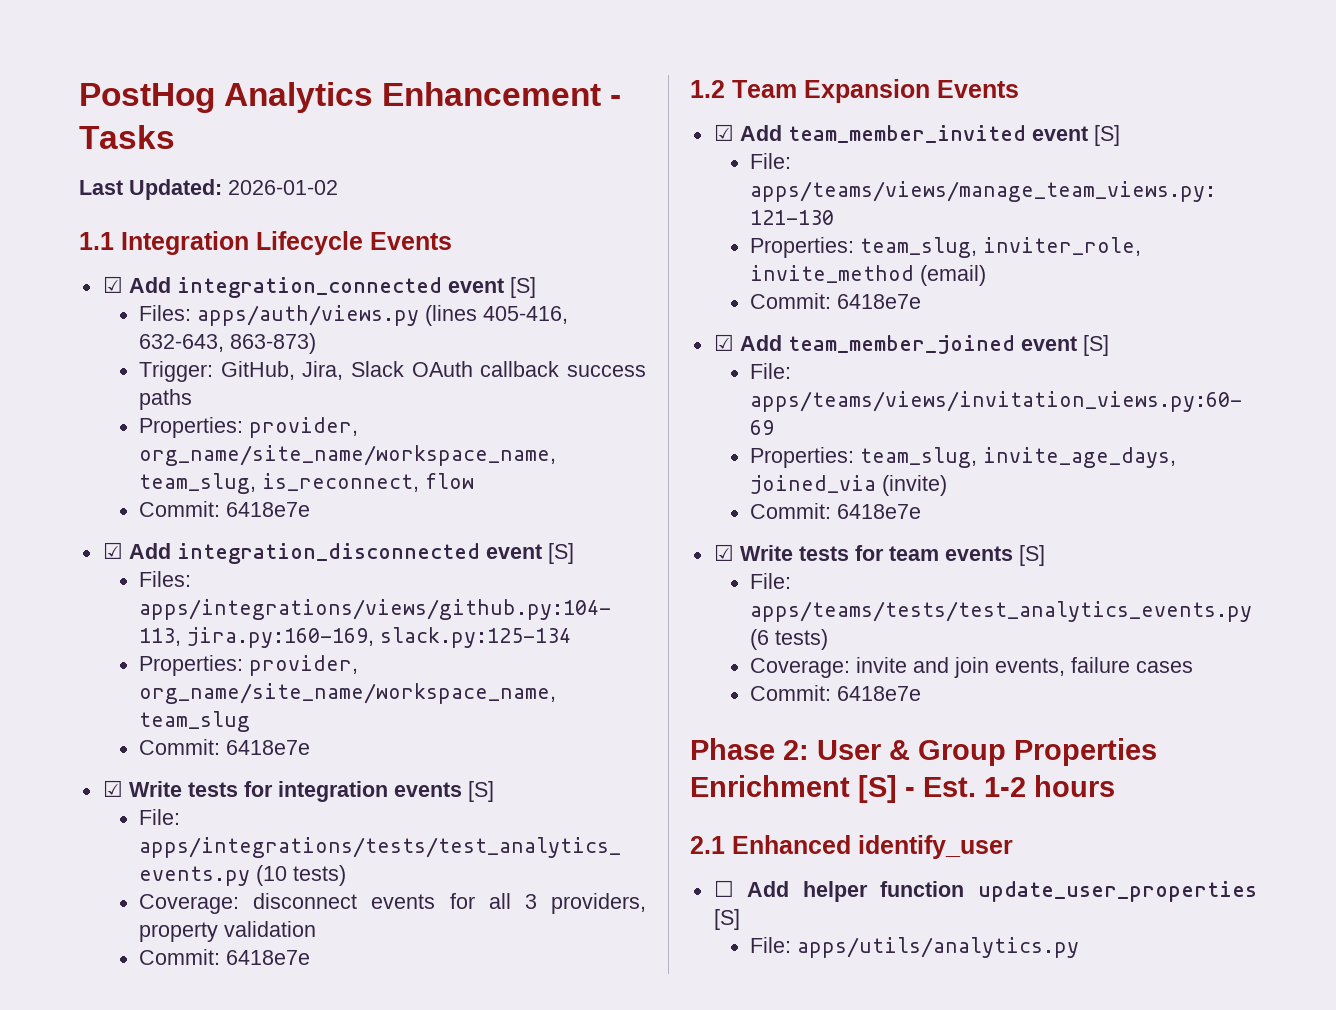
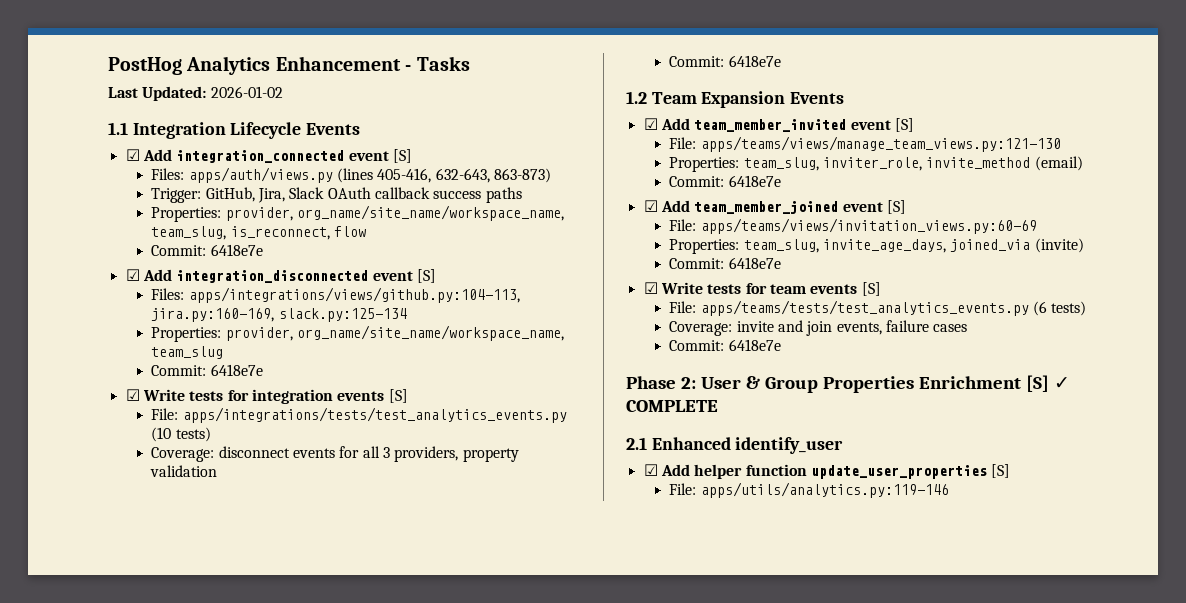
[905,775,1115,797] - Est. 1-2 hours -> [1053,377,1070,389] [626,400,718,412] ✓ COMPLETE
[713,880,734,897] ☐ -> [643,464,658,476] ☑
[797,937,1080,958] apps/utils/analytics.py -> [700,482,949,498] apps/utils/analytics.py:119-146

